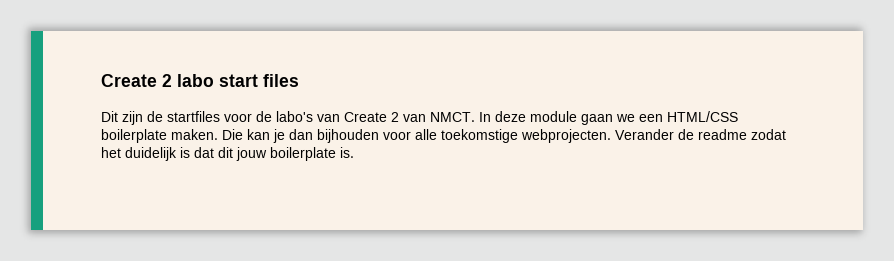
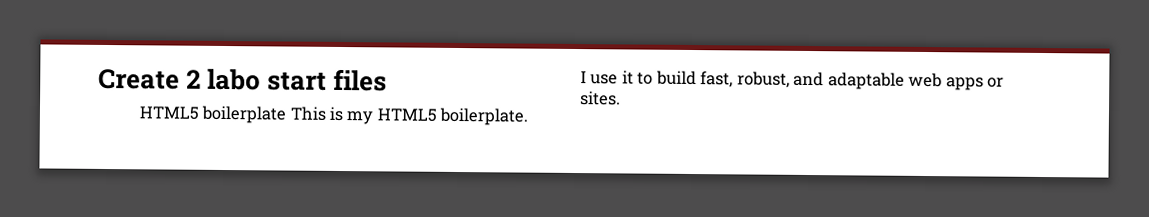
[101,111,738,125] [101,129,786,143] [101,147,354,161] Dit zijn de startfiles voor de labo's van Create 2 van NMCT. In deze module gaan we een HTML/CSS boilerplate maken. Die kan je dan bijhouden voor alle toekomstige webprojecten. Verander de readme zodat het duidelijk is dat dit jouw boilerplate is. -> [138,105,529,126] [580,70,1005,91] [580,91,621,106] HTML5 boilerplate This is my HTML5 boilerplate. I use it to build fast, robust, and adaptable web apps or sites.

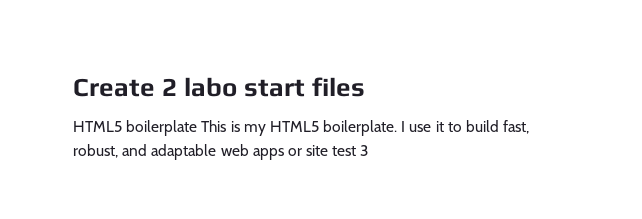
[580,91,621,106] sites. -> [306,145,369,156] site test 3

